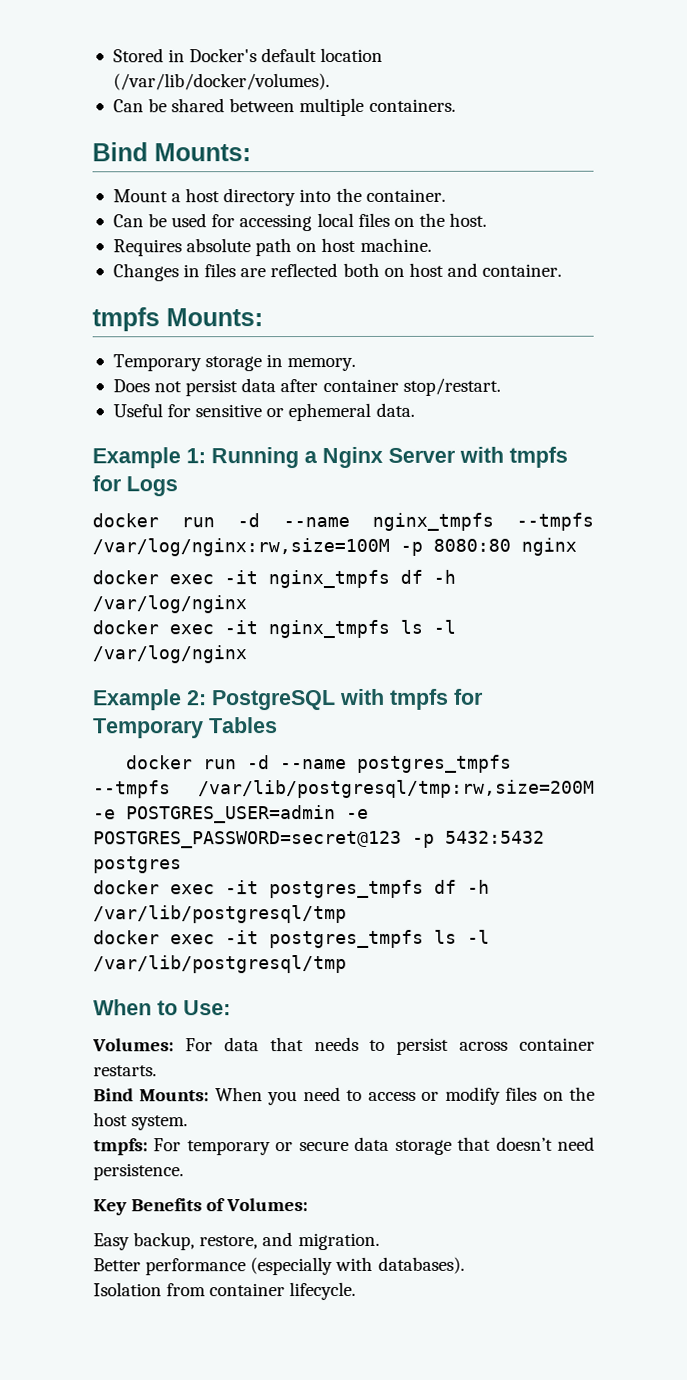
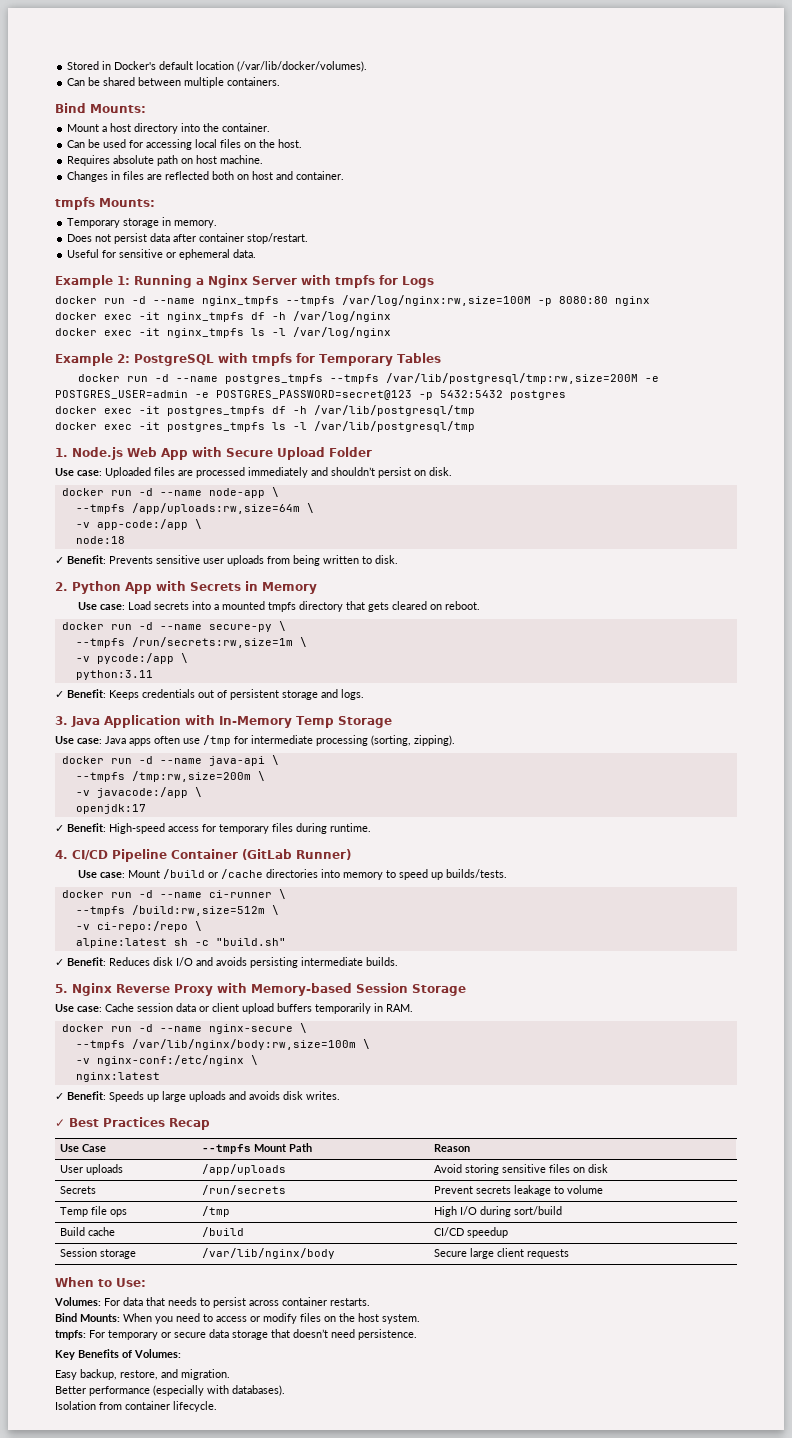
(347, 964) none -> [55,447,372,460] [55,467,452,478] [61,487,279,498] [75,503,314,514] [75,519,202,530] [75,536,125,544] [55,555,398,566] [55,581,317,594] [78,601,481,612] [61,621,286,632] [75,637,307,648] [75,653,188,664] [75,670,153,680] [55,689,364,700] [55,715,392,728] [55,735,455,746] [61,755,279,766] [75,771,265,782] [75,787,202,798] [75,804,146,814] [55,823,371,834] [55,849,351,862] [78,869,508,880] [61,889,286,899] [75,905,279,916] [75,921,202,932] [75,938,286,948] [55,957,398,968] [55,983,466,996] [55,1003,413,1014] [61,1023,307,1034] [75,1039,370,1050] [75,1055,258,1066] [75,1072,160,1082] [55,1091,340,1102] [55,1117,210,1130] [60,1144,107,1152] [202,1143,313,1154] [434,1144,471,1152] [60,1164,124,1175] [202,1164,287,1175] [434,1164,609,1175] [60,1186,97,1194] [202,1185,287,1195] [434,1185,604,1196] [60,1206,128,1217] [202,1206,231,1217] [434,1206,563,1217] [60,1227,116,1236] [202,1227,245,1237] [434,1227,509,1238] [60,1248,137,1259] [202,1248,336,1259] [434,1248,570,1259] // 1. Node.js Web App with Secure Upload Folder // Use case: Uploaded files are processed immediately and shouldn’t persist on disk. // docker run -d --name node-app \ // --tmpfs /app/uploads:rw,size=64m \ // -v app-code:/app \ // node:18 // ✓ Benefit: Prevents sensitive user uploads from being written to disk. // 2. Python App with Secrets in Memory // Use case: Load secrets into a mounted tmpfs directory that gets cleared on reboot. // docker run -d --name secure-py \ // --tmpfs /run/secrets:rw,size=1m \ // -v pycode:/app \ // python:3.11 // ✓ Benefit: Keeps credentials out of persistent storage and logs. // 3. Java Application with In-Memory Temp Storage // Use case: Java apps often use /tmp for intermediate processing (sorting, zipping). // docker run -d --name java-api \ // --tmpfs /tmp:rw,size=200m \ // -v javacode:/app \ // openjdk:17 // ✓ Benefit: High-speed access for temporary files during runtime. // 4. CI/CD Pipeline Container (GitLab Runner) // Use case: Mount /build or /cache directories into memory to speed up builds/tests. // docker run -d --name ci-runner \ // --tmpfs /build:rw,size=512m \ // -v ci-repo:/repo \ // alpine:latest sh -c "build.sh" // ✓ Benefit: Reduces disk I/O and avoids persisting intermediate builds. // 5. Nginx Reverse Proxy with Memory-based Session Storage // Use case: Cache session data or client upload buffers temporarily in RAM. // docker run -d --name nginx-secure \ // --tmpfs /var/lib/nginx/body:rw,size=100m \ // -v nginx-conf:/etc/nginx \ // nginx:latest // ✓ Benefit: Speeds up large uploads and avoids disk writes. // ✓ Best Practices Recap // Use Case | --tmpfs Mount Path | Reason // User uploads | /app/uploads | Avoid storing sensitive files on disk // Secrets | /run/secrets | Prevent secrets leakage to volume // Temp file ops | /tmp | High I/O during sort/build // Build cache | /build | CI/CD speedup // Session storage | /var/lib/nginx/body | Secure large client requests

